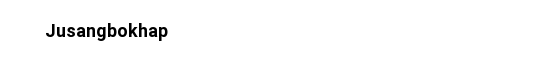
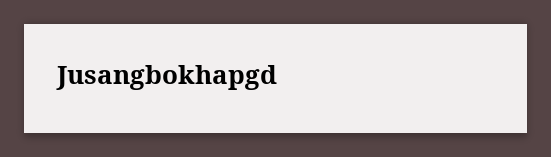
[45,23,168,41] Jusangbokhap -> [56,65,277,90] Jusangbokhapgd

